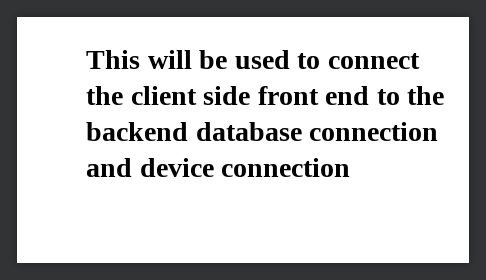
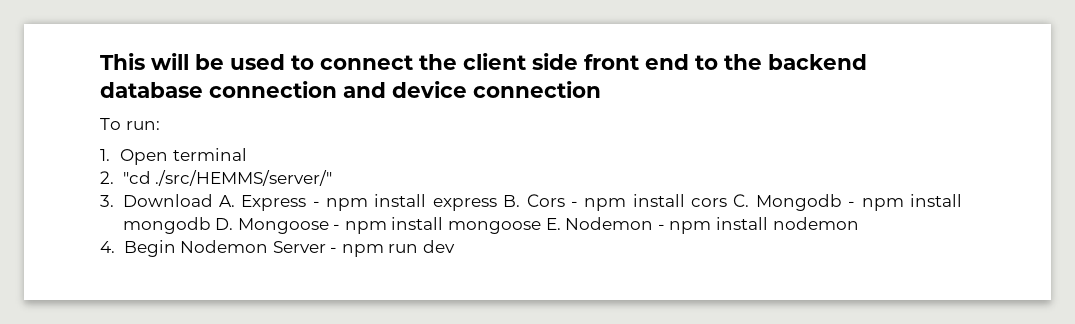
(351, 167) none -> [100,118,160,130] [100,148,247,165] [100,170,333,186] [100,194,962,211] [122,217,859,234] [100,240,456,257] // To run: // 1. Open terminal // 2. "cd ./src/HEMMS/server/" // 3. Download A. Express - npm install express B. Cors - npm install cors C. Mongodb - npm install mongodb D. Mongoose - npm install mongoose E. Nodemon - npm install nodemon // 4. Begin Nodemon Server - npm run dev

